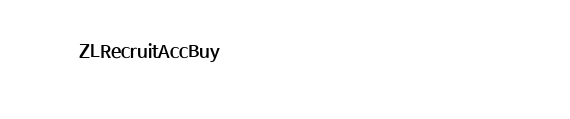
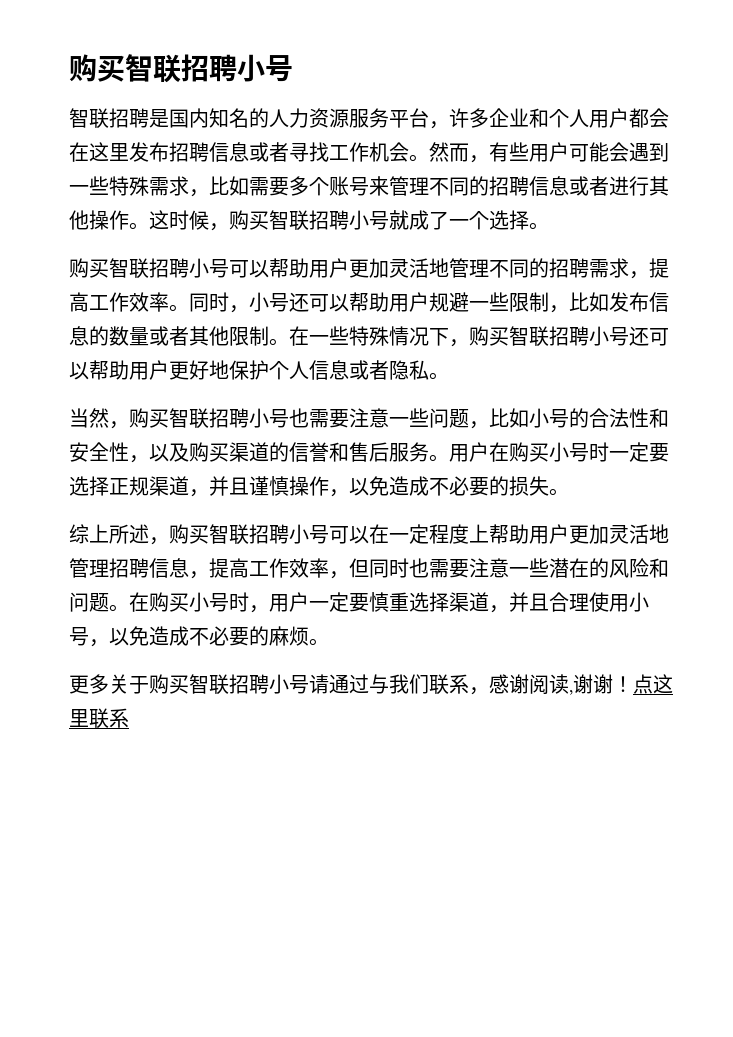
[79,43,220,63] ZLRecruitAccBuy -> [69,54,293,83] [69,108,669,129] [69,142,669,163] [69,176,669,197] [69,210,549,231] [69,258,669,279] [69,292,669,313] [69,326,669,347] [69,360,449,380] [69,408,669,429] [69,442,669,463] [69,476,569,497] [69,524,669,545] [69,558,669,579] [69,592,649,613] [69,626,329,647] [69,674,673,695] [69,708,129,729] 购买智联招聘小号 // 智联招聘是国内知名的人力资源服务平台，许多企业和个人用户都会在这里发布招聘信息或者寻找工作机会。然而，有些用户可能会遇到一些特殊需求，比如需要多个账号来管理不同的招聘信息或者进行其他操作。这时候，购买智联招聘小号就成了一个选择。 // 购买智联招聘小号可以帮助用户更加灵活地管理不同的招聘需求，提高工作效率。同时，小号还可以帮助用户规避一些限制，比如发布信息的数量或者其他限制。在一些特殊情况下，购买智联招聘小号还可以帮助用户更好地保护个人信息或者隐私。 // 当然，购买智联招聘小号也需要注意一些问题，比如小号的合法性和安全性，以及购买渠道的信誉和售后服务。用户在购买小号时一定要选择正规渠道，并且谨慎操作，以免造成不必要的损失。 // 综上所述，购买智联招聘小号可以在一定程度上帮助用户更加灵活地管理招聘信息，提高工作效率，但同时也需要注意一些潜在的风险和问题。在购买小号时，用户一定要慎重选择渠道，并且合理使用小号，以免造成不必要的麻烦。 // 更多关于购买智联招聘小号请通过与我们联系，感谢阅读,谢谢！点这里联系

